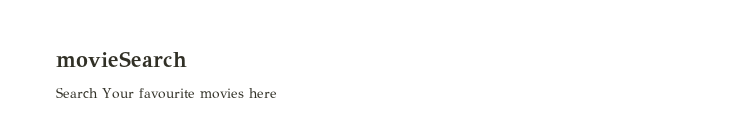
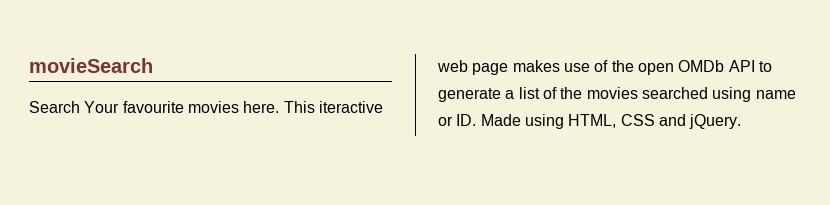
[248,88,277,98] here -> [243,101,383,113] [437,60,772,75] [438,87,796,102] [438,114,742,129] here. This iteractive web page makes use of the open OMDb API to generate a list of the movies searched using name or ID. Made using HTML, CSS and jQuery.

